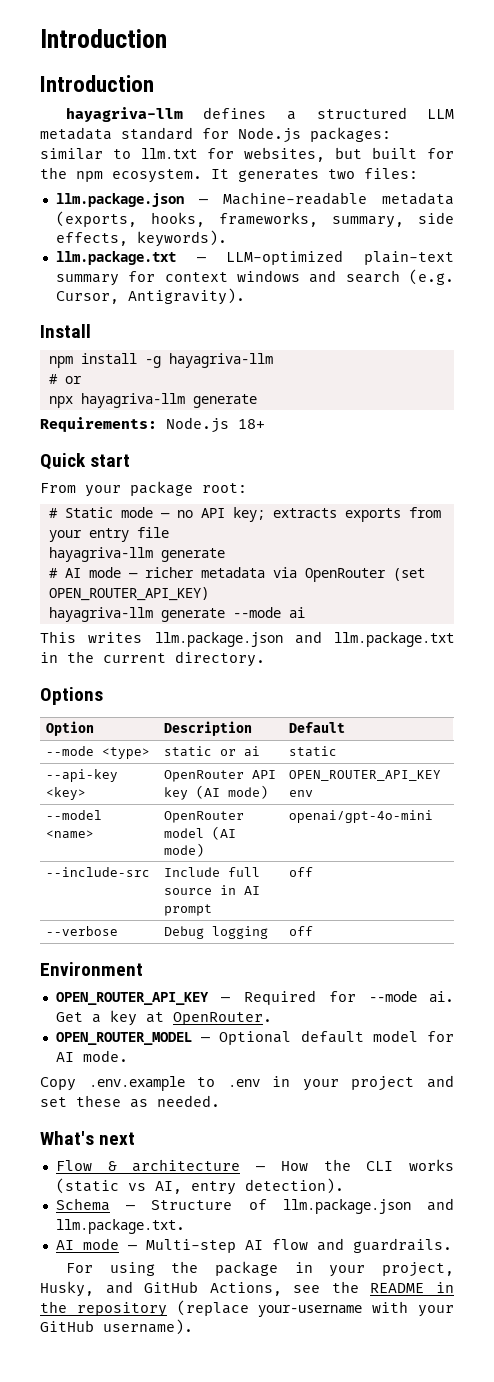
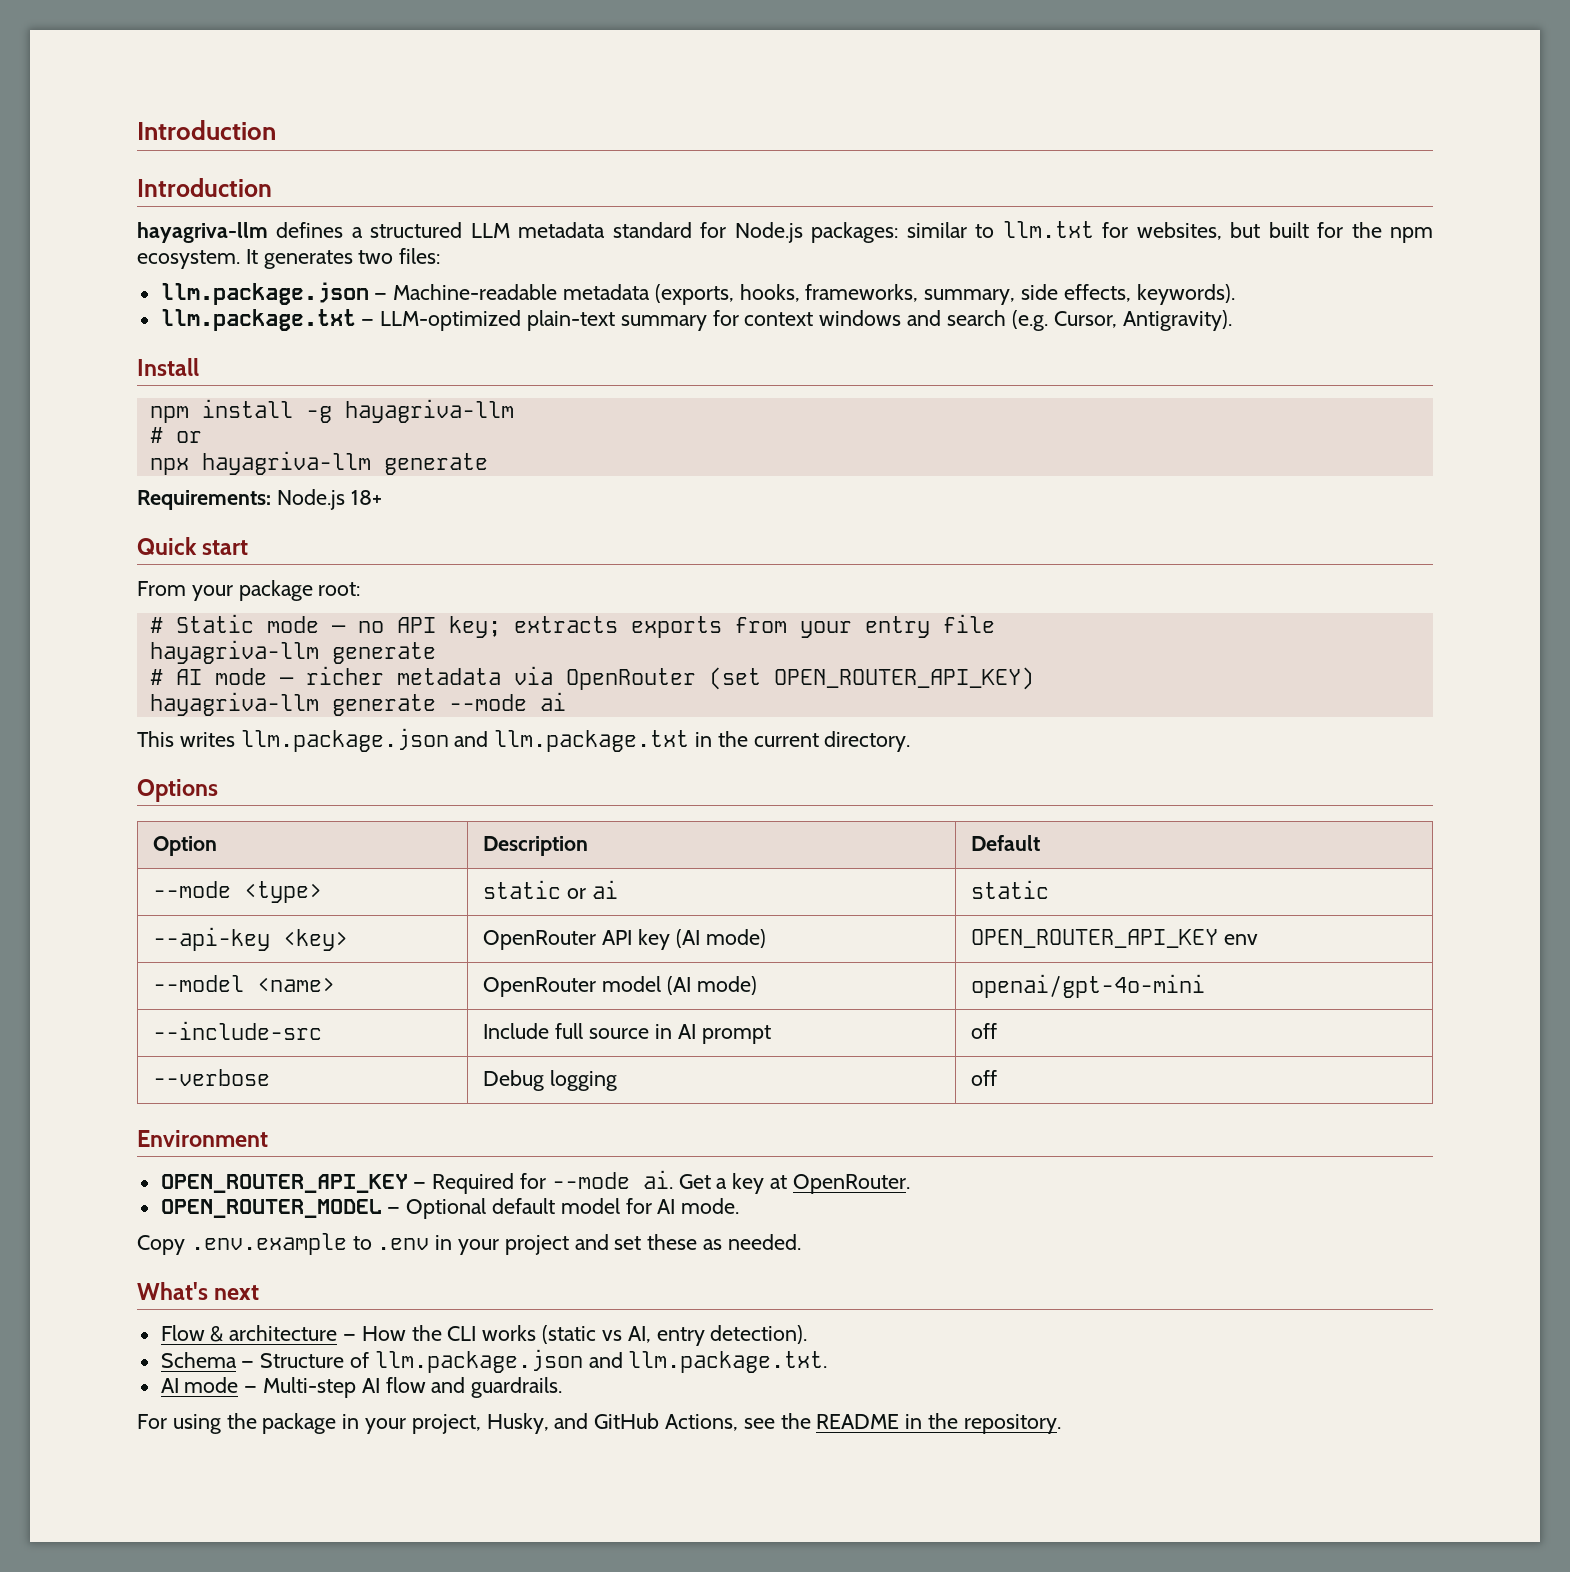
[76,1300,454,1317] [40,1319,193,1335] repository (replace your-username with your GitHub username). -> [963,1414,1061,1434] repository.

